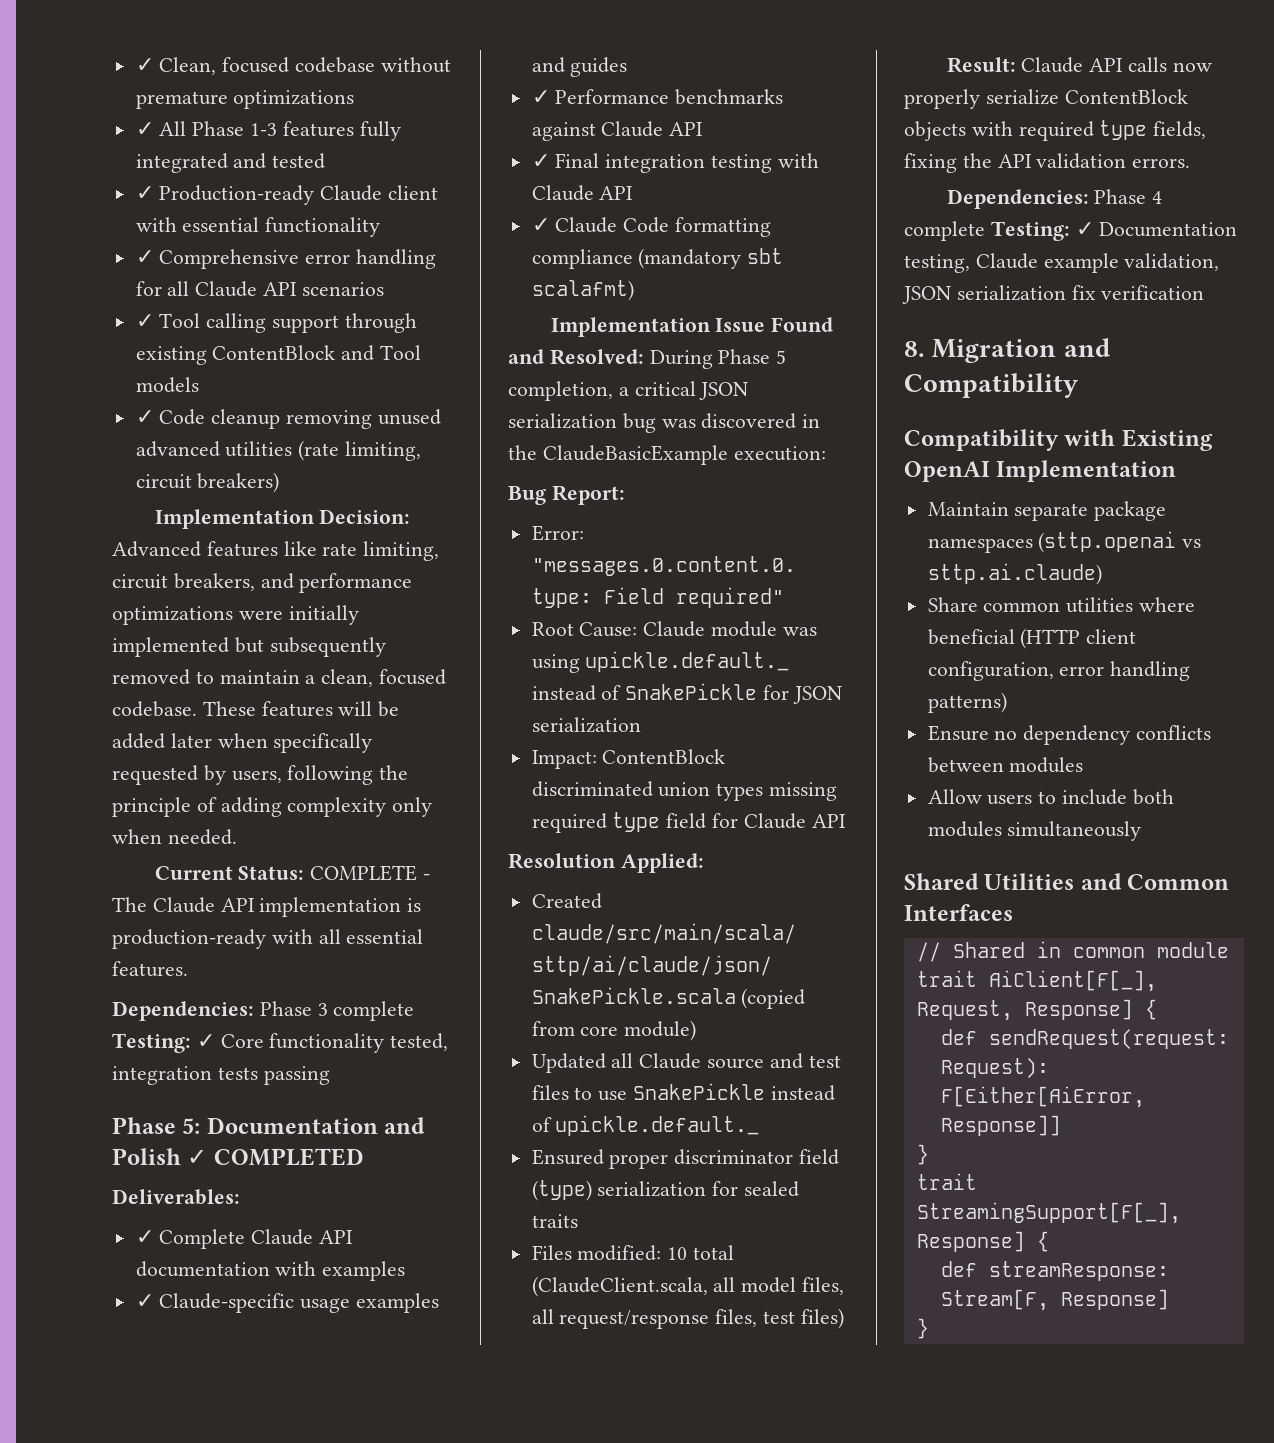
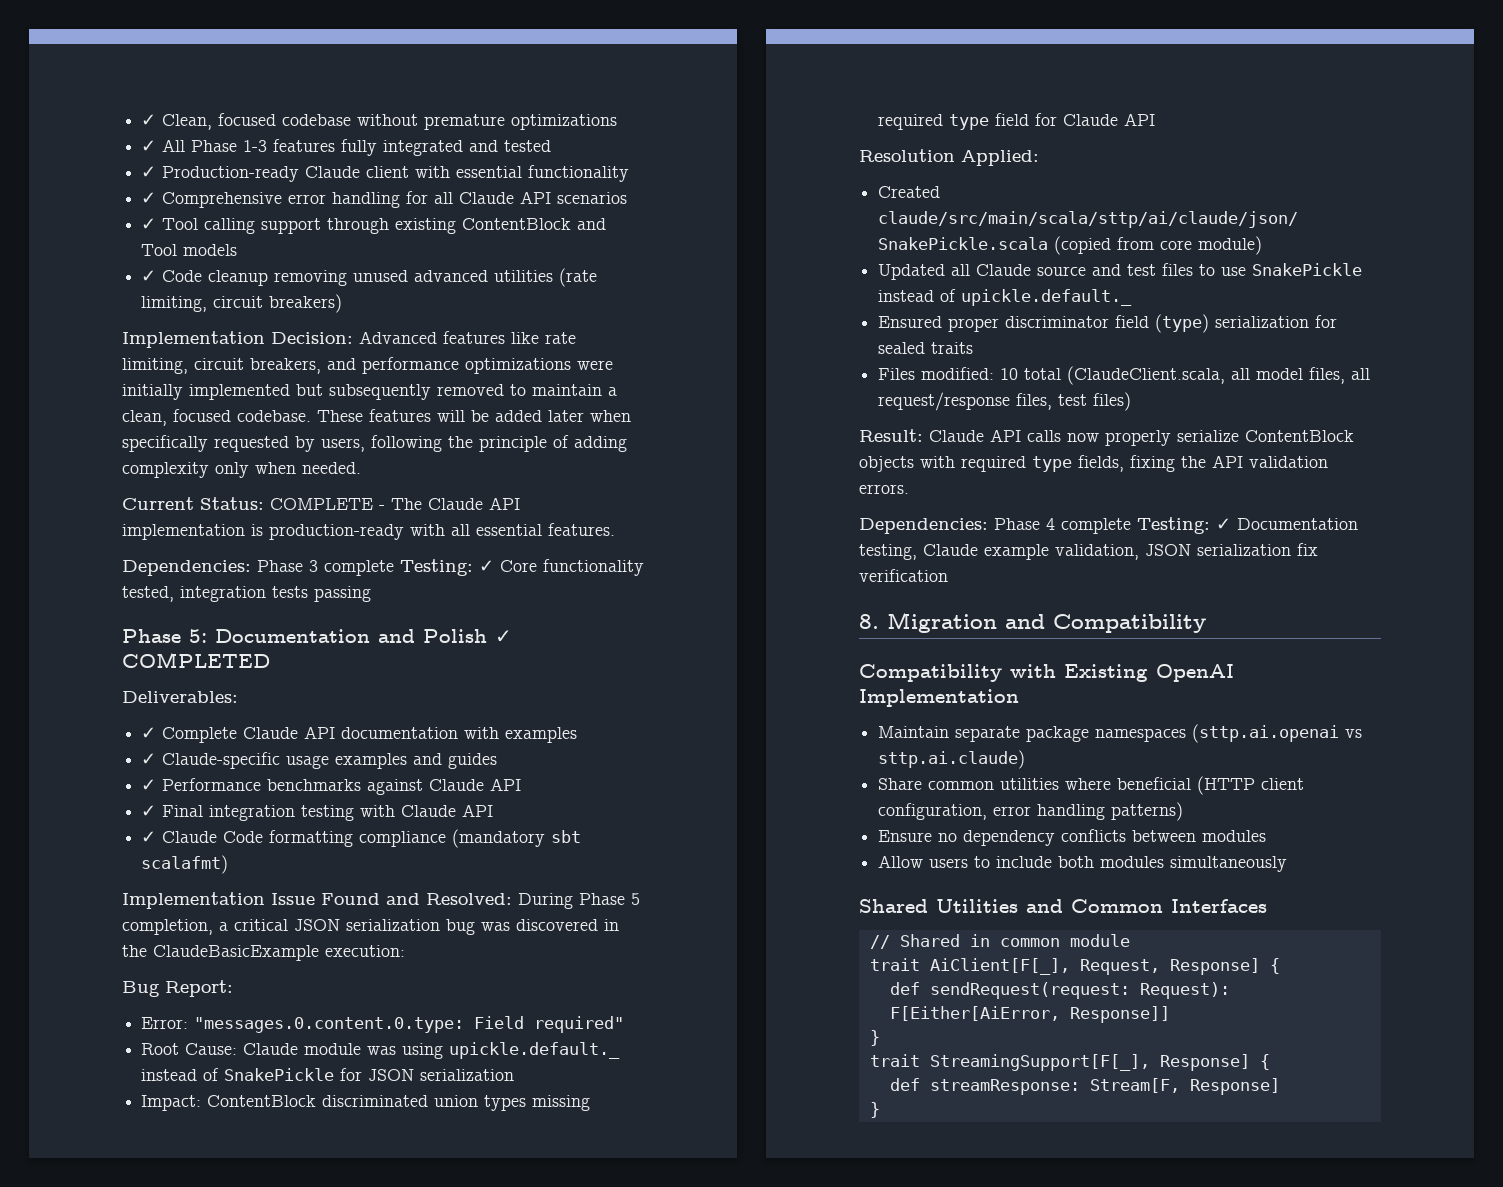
[1038,531,1177,553] (sttp.openai -> [1192,724,1340,743] (sttp.ai.openai

